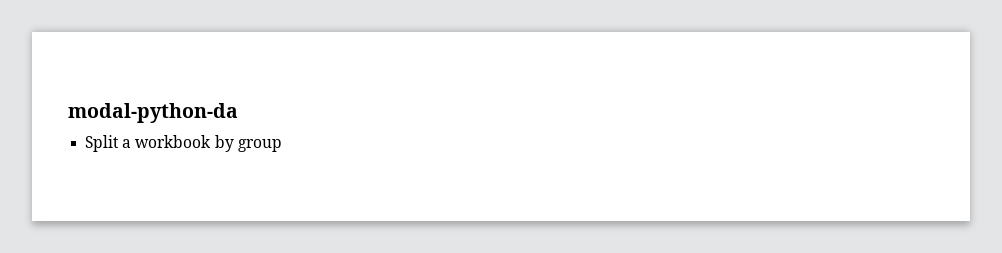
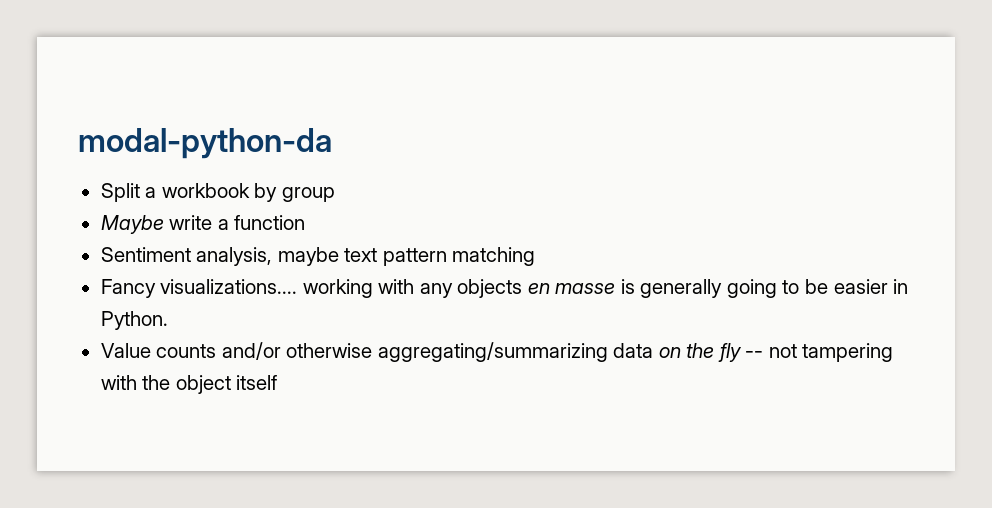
(282, 145) none -> [100,215,306,234] [100,247,536,266] [100,279,909,298] [100,311,168,330] [100,342,894,362] [100,375,278,394] // Maybe write a function // Sentiment analysis, maybe text pattern matching // Fancy visualizations.... working with any objects en masse is generally going to be easier in Python. // Value counts and/or otherwise aggregating/summarizing data on the fly -- not tampering with the object itself

